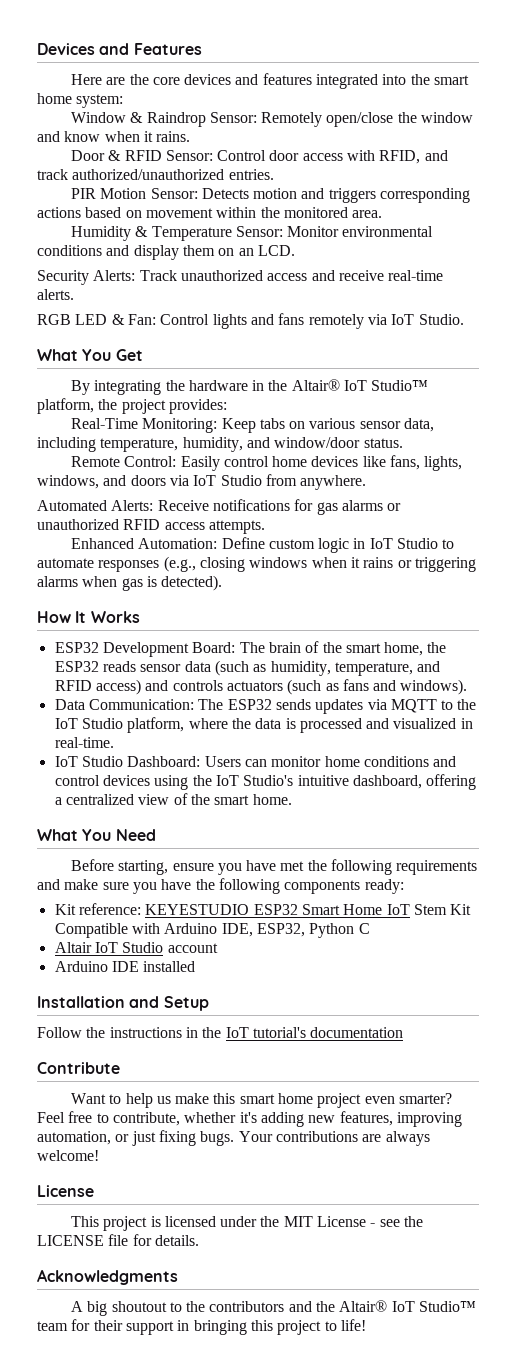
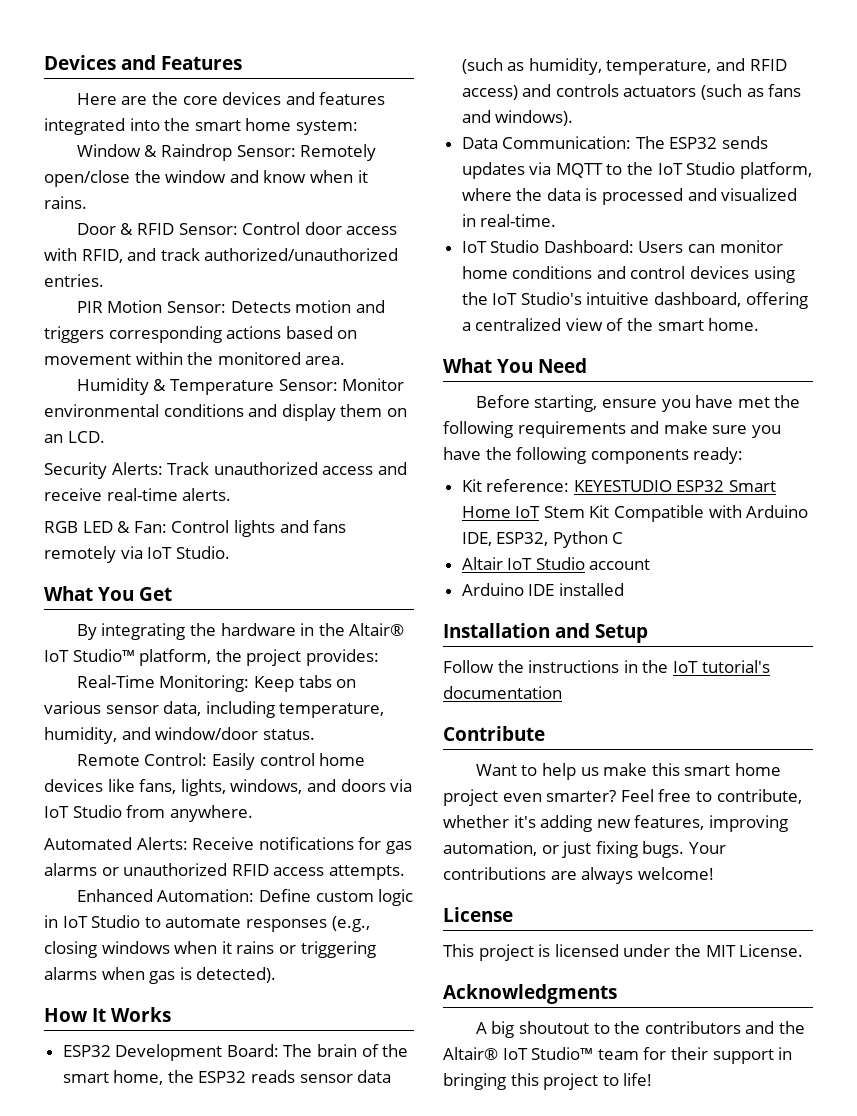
[317,1216,424,1227] [37,1234,199,1246] License - see the LICENSE file for details. -> [739,944,804,957] License.

